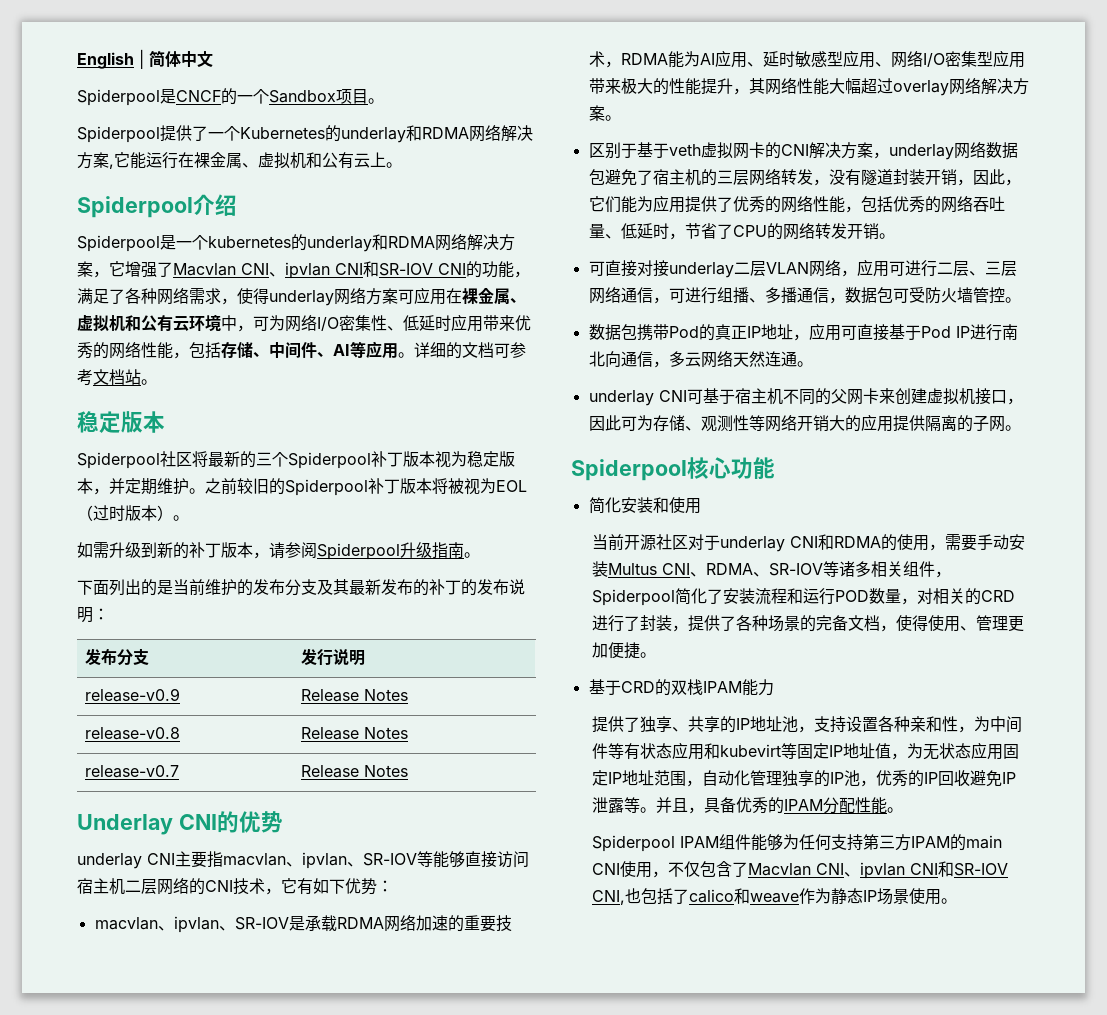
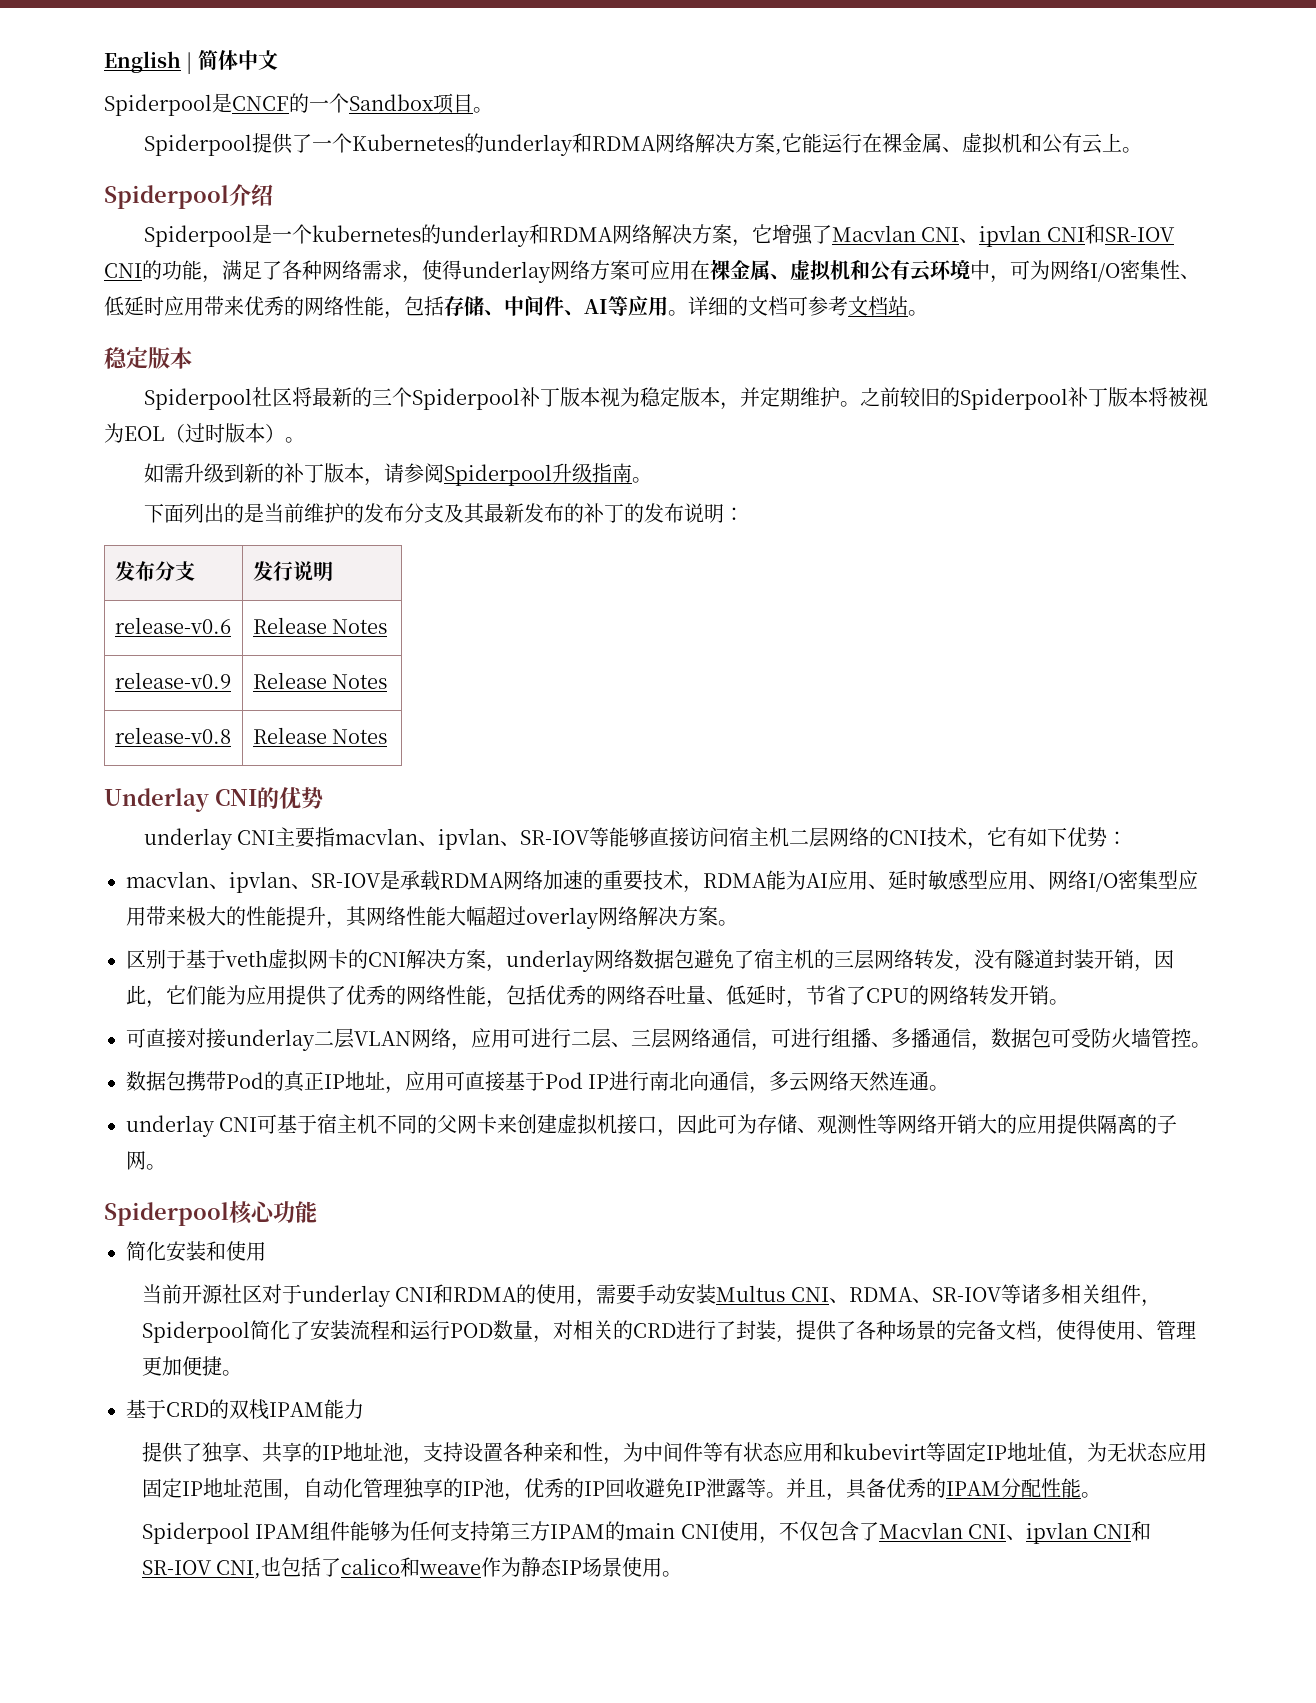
(366, 658) none -> [114,617,231,634] [252,617,388,634] // release-v0.6 | Release Notes
[85,765,180,778] [301,765,409,778] // release-v0.7 | Release Notes -> (388, 736) none

